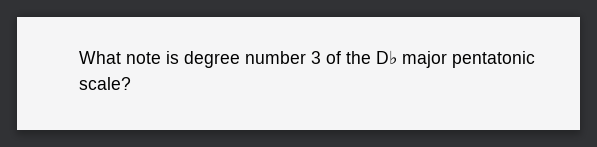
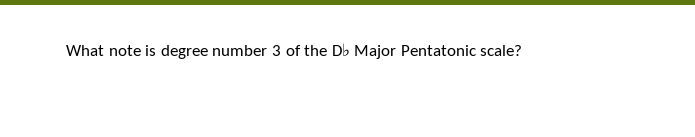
[402,51,535,68] major pentatonic -> [354,45,476,59] Major Pentatonic

